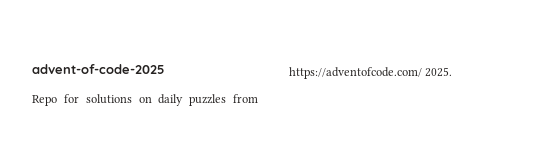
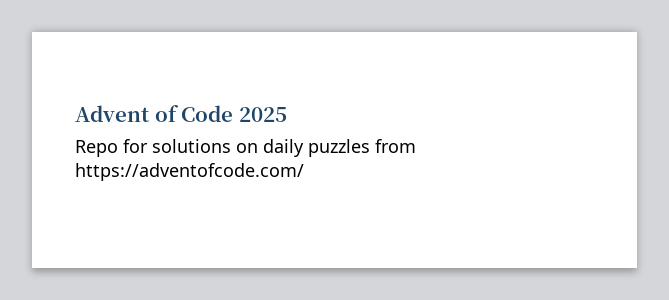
[32,64,165,74] advent-of-code-2025 -> [75,105,287,122] Advent of Code 2025
[425,67,453,77] 2025. -> (304, 172) none

